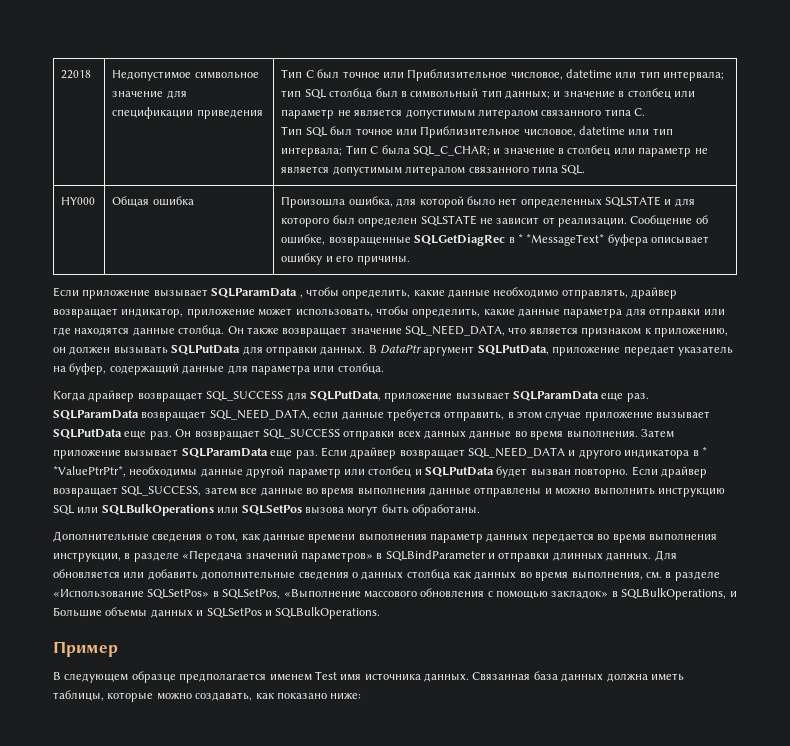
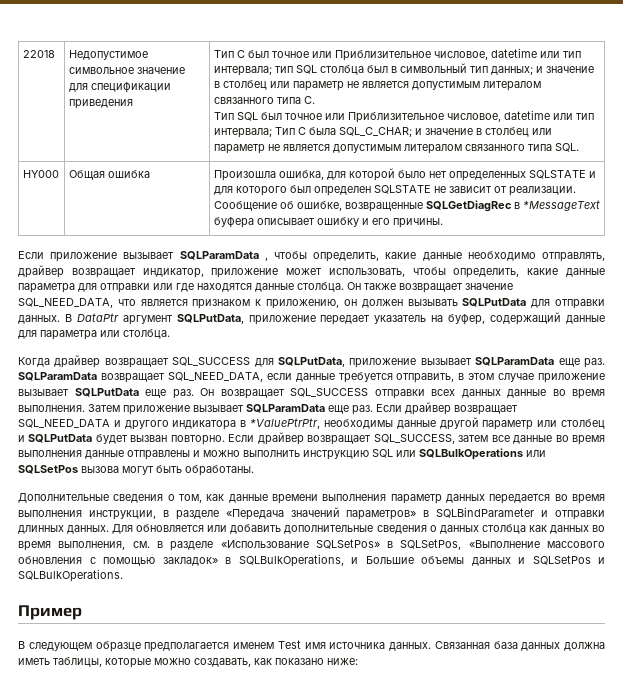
[517,234,605,246] * *MessageText* -> [522,200,600,211] *MessageText
[701,447,707,456] [53,466,126,477] * *ValuePtrPtr*, -> [250,418,321,429] *ValuePtrPtr,

